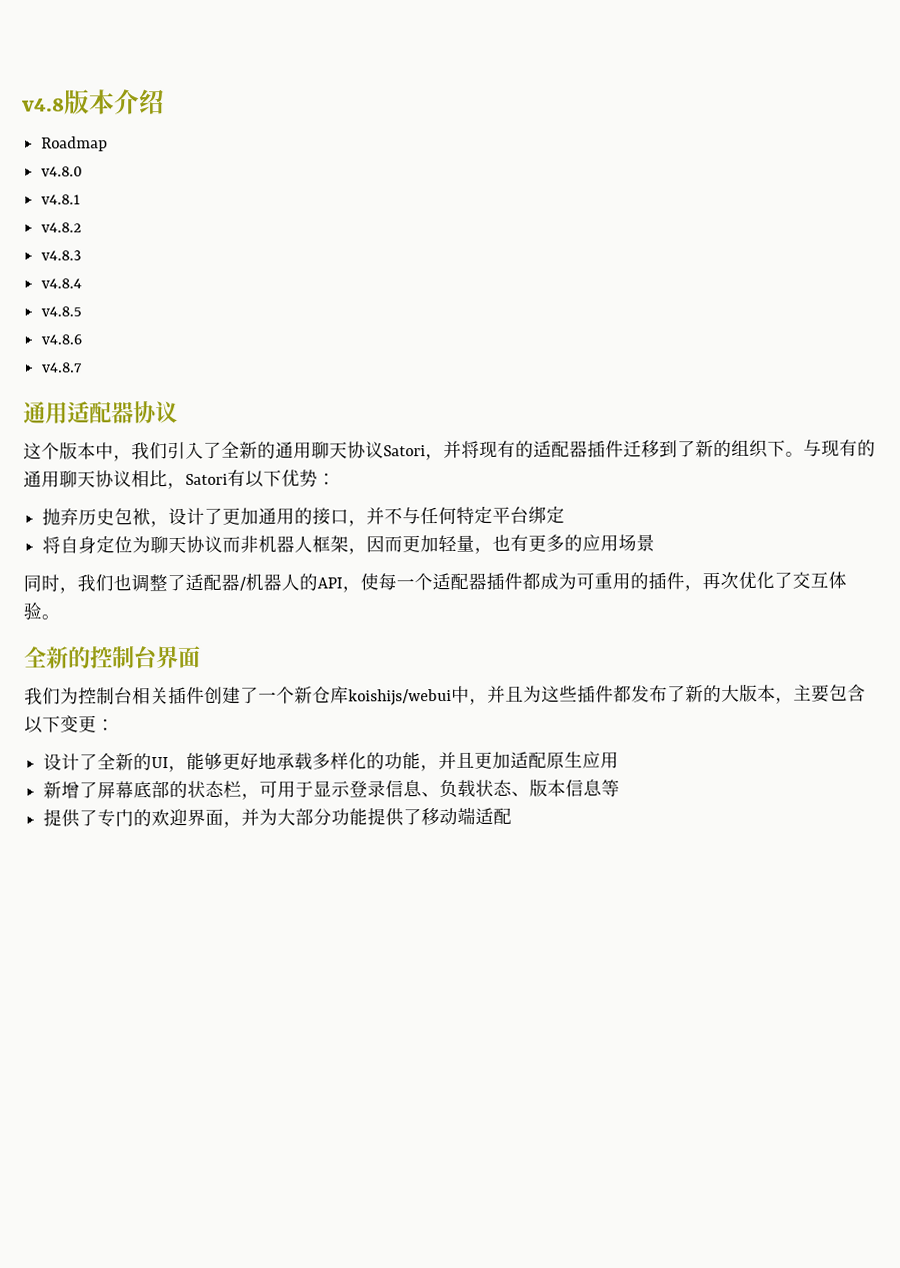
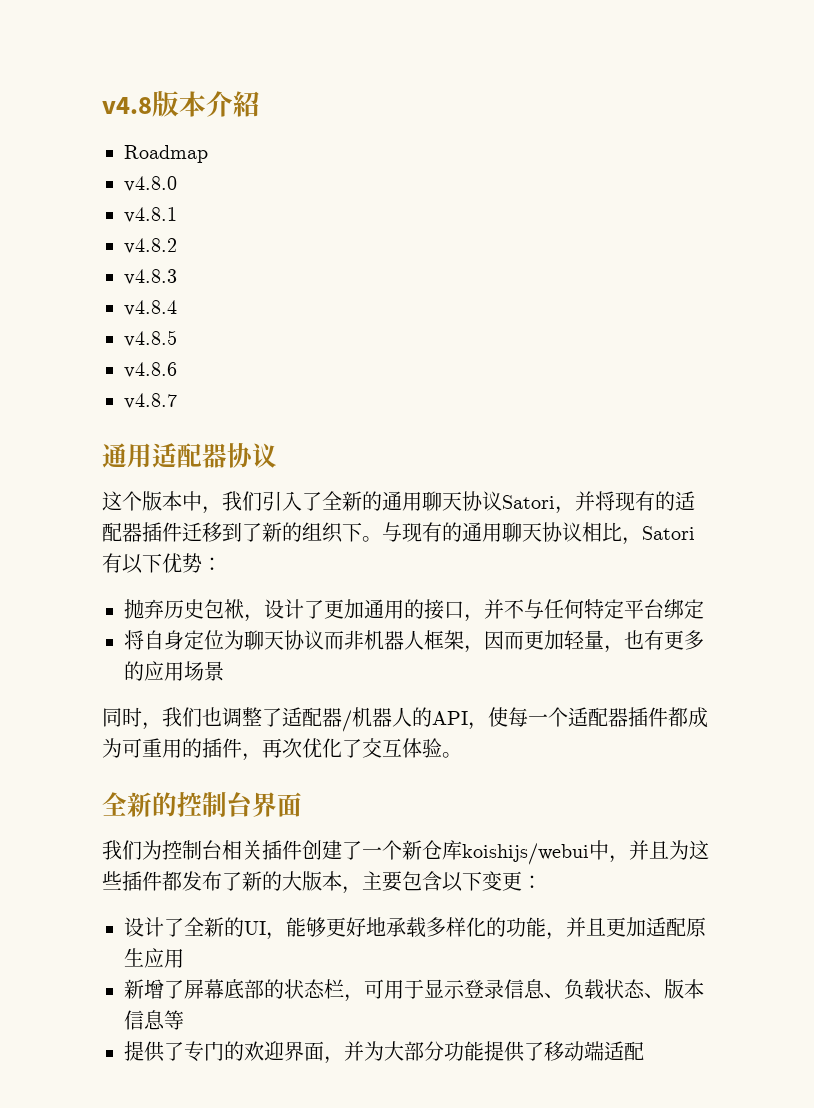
[139,89,165,115] 绍 -> [233,91,260,117] 紹

